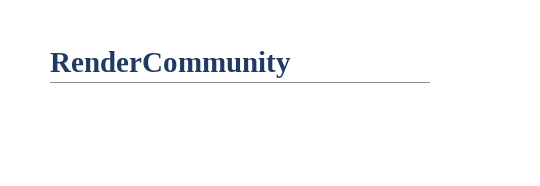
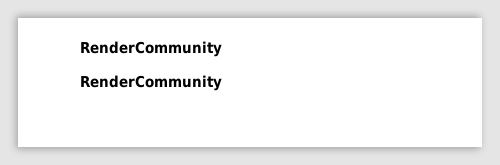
[50,51,291,78] RenderCommunity -> [80,41,222,57] [80,75,222,91] RenderCommunity // RenderCommunity

